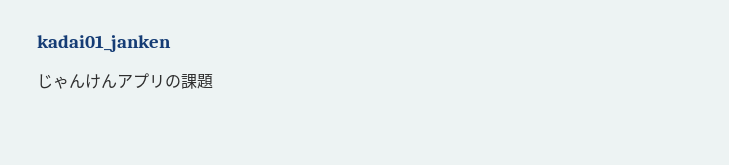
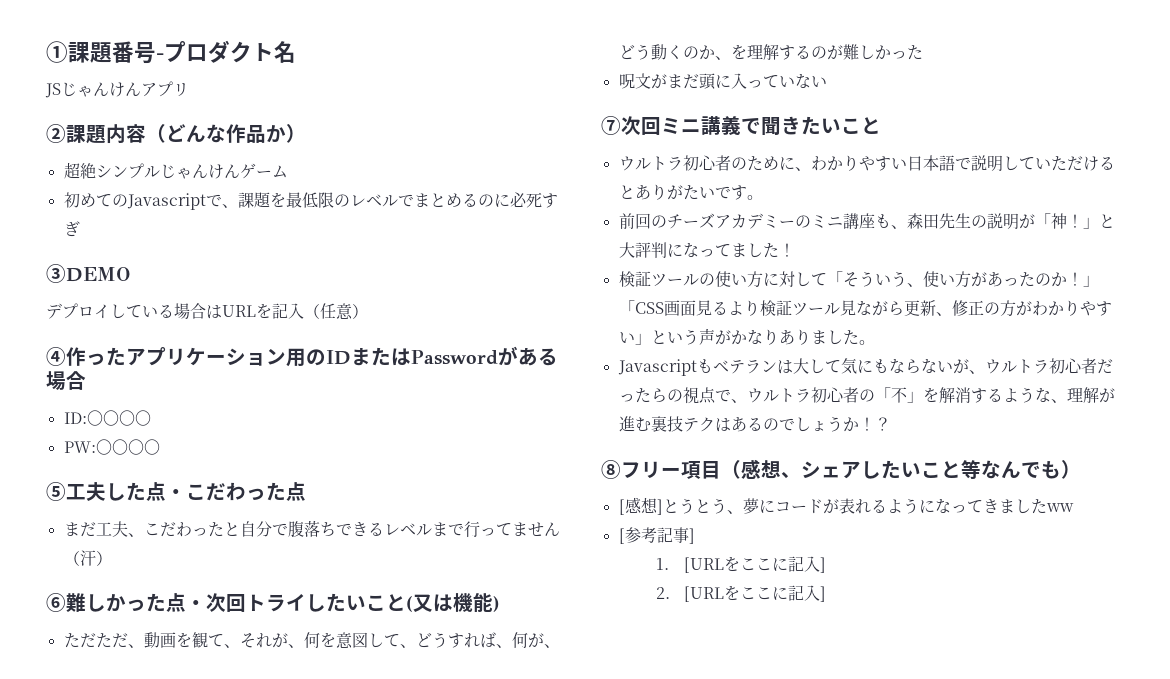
[37,35,171,52] [37,73,213,89] kadai01_janken // じゃんけんアプリの課題 -> [46,40,296,64] [45,81,189,98] [46,124,306,144] [63,162,288,179] [63,192,558,210] [63,221,80,237] [46,264,131,283] [46,303,368,320] [46,346,558,367] [46,371,86,390] [63,410,151,426] [63,439,160,455] [46,482,306,501] [63,520,560,538] [63,550,112,566] [46,593,500,612] [63,632,560,649] [618,44,923,60] [618,73,827,90] [601,116,881,136] [618,155,1115,172] [618,184,763,200] [618,213,1115,230] [618,242,795,259] [618,271,1099,288] [618,300,1112,317] [618,328,875,345] [617,358,1113,376] [618,387,1115,404] [618,416,891,432] [601,459,1081,479] [618,497,1074,515] [618,527,695,544] [656,556,826,573] [656,585,826,602] ①課題番号-プロダクト名 // JSじゃんけんアプリ // ②課題内容（どんな作品か） // 超絶シンプルじゃんけんゲーム // 初めてのJavascriptで、課題を最低限のレベルでまとめるのに必死すぎ // ③DEMO // デプロイしている場合はURLを記入（任意） // ④作ったアプリケーション用のIDまたはPasswordがある場合 // ID:〇〇〇〇 // PW:〇〇〇〇 // ⑤工夫した点・こだわった点 // まだ工夫、こだわったと自分で腹落ちできるレベルまで行ってません（汗） // ⑥難しかった点・次回トライしたいこと(又は機能) // ただただ、動画を観て、それが、何を意図して、どうすれば、何が、どう動くのか、を理解するのが難しかった // 呪文がまだ頭に入っていない // ⑦次回ミニ講義で聞きたいこと // ウルトラ初心者のために、わかりやすい日本語で説明していただけるとありがたいです。 // 前回のチーズアカデミーのミニ講座も、森田先生の説明が「神！」と大評判になってました！ // 検証ツールの使い方に対して「そういう、使い方があったのか！」「CSS画面見るより検証ツール見ながら更新、修正の方がわかりやすい」という声がかなりありました。 // Javascriptもベテランは大して気にもならないが、ウルトラ初心者だったらの視点で、ウルトラ初心者の「不」を解消するような、理解が進む裏技テクはあるのでしょうか！？ // ⑧フリー項目（感想、シェアしたいこと等なんでも） // [感想]とうとう、夢にコードが表れるようになってきましたww // [参考記事] // 1. [URLをここに記入] // 2. [URLをここに記入]

